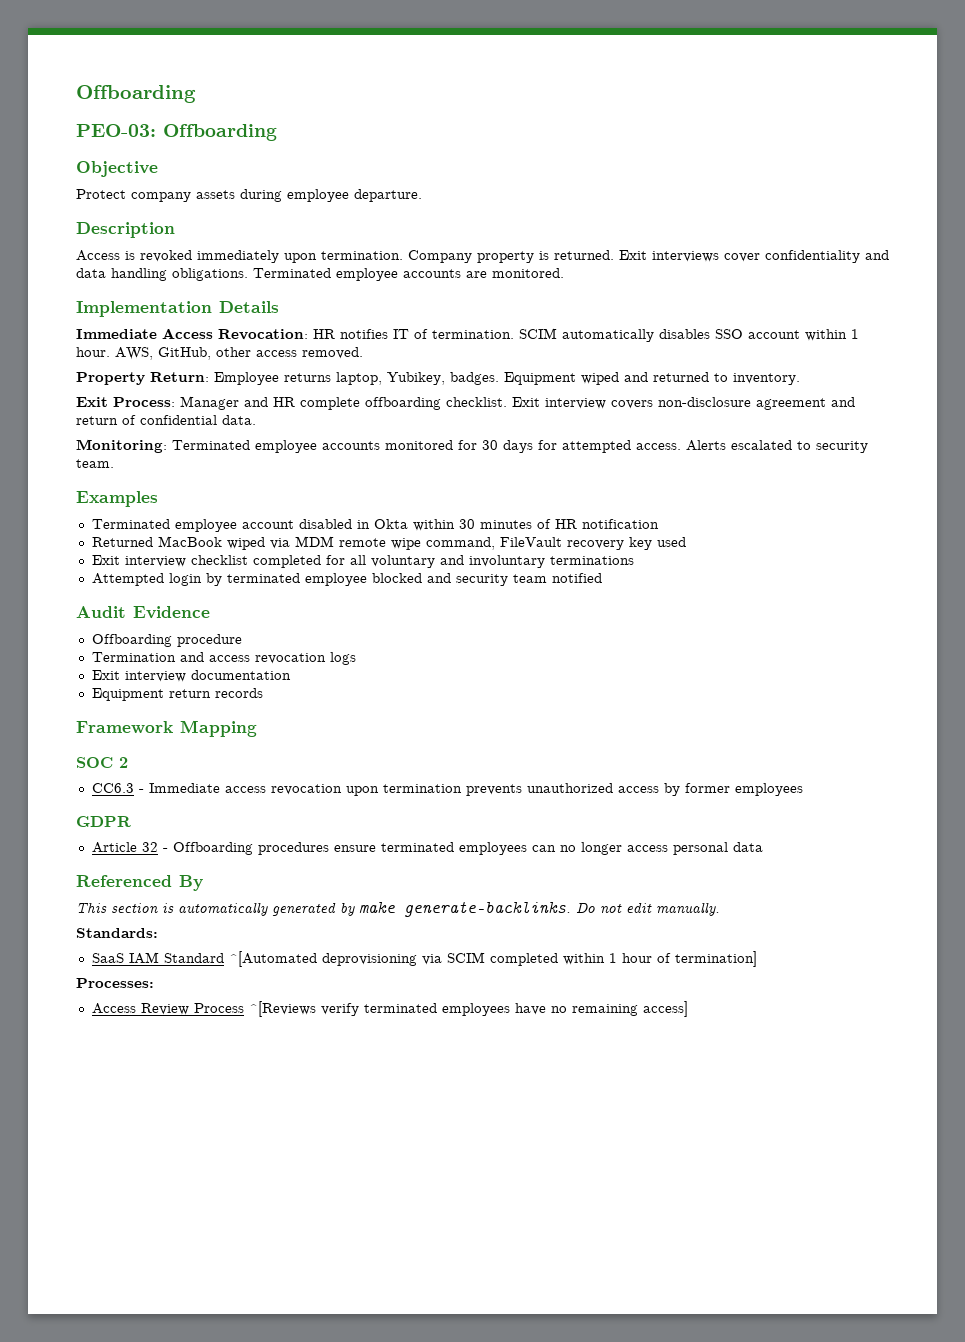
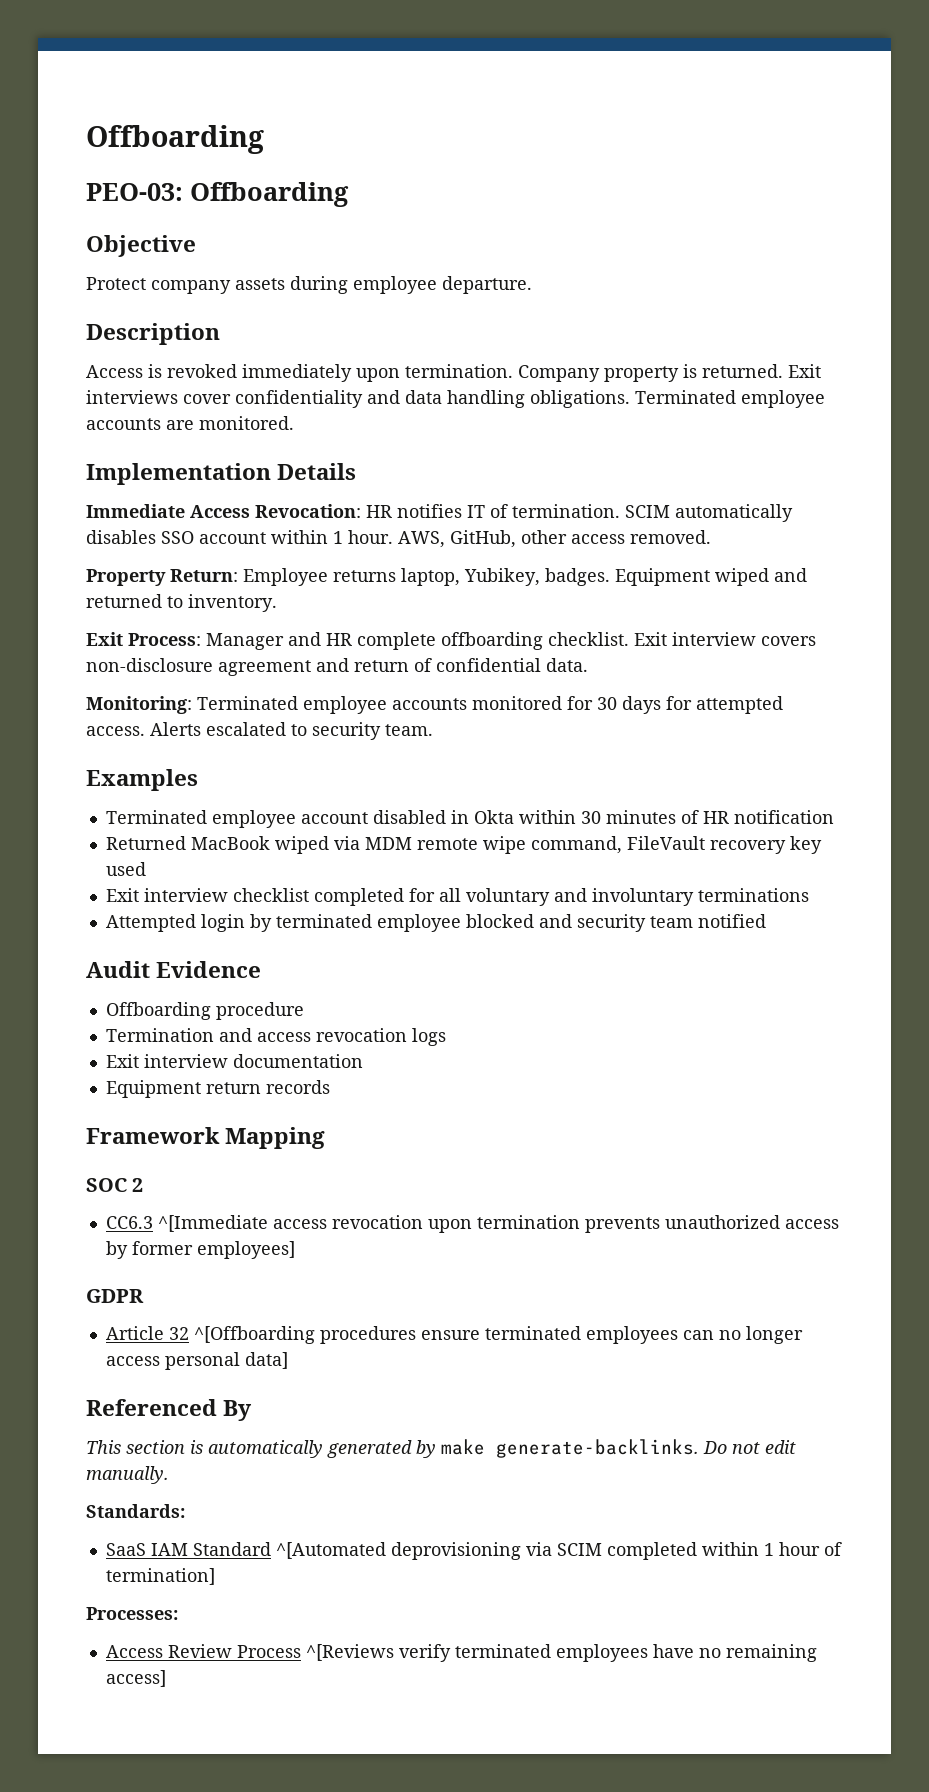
[138,783,220,793] - Immediate -> [157,1215,268,1232] ^[Immediate
[734,783,803,796] employees -> [196,1241,295,1259] employees]
[162,842,253,855] - Offboarding -> [193,1326,315,1344] ^[Offboarding
[732,842,763,852] data -> [244,1352,288,1369] data]

